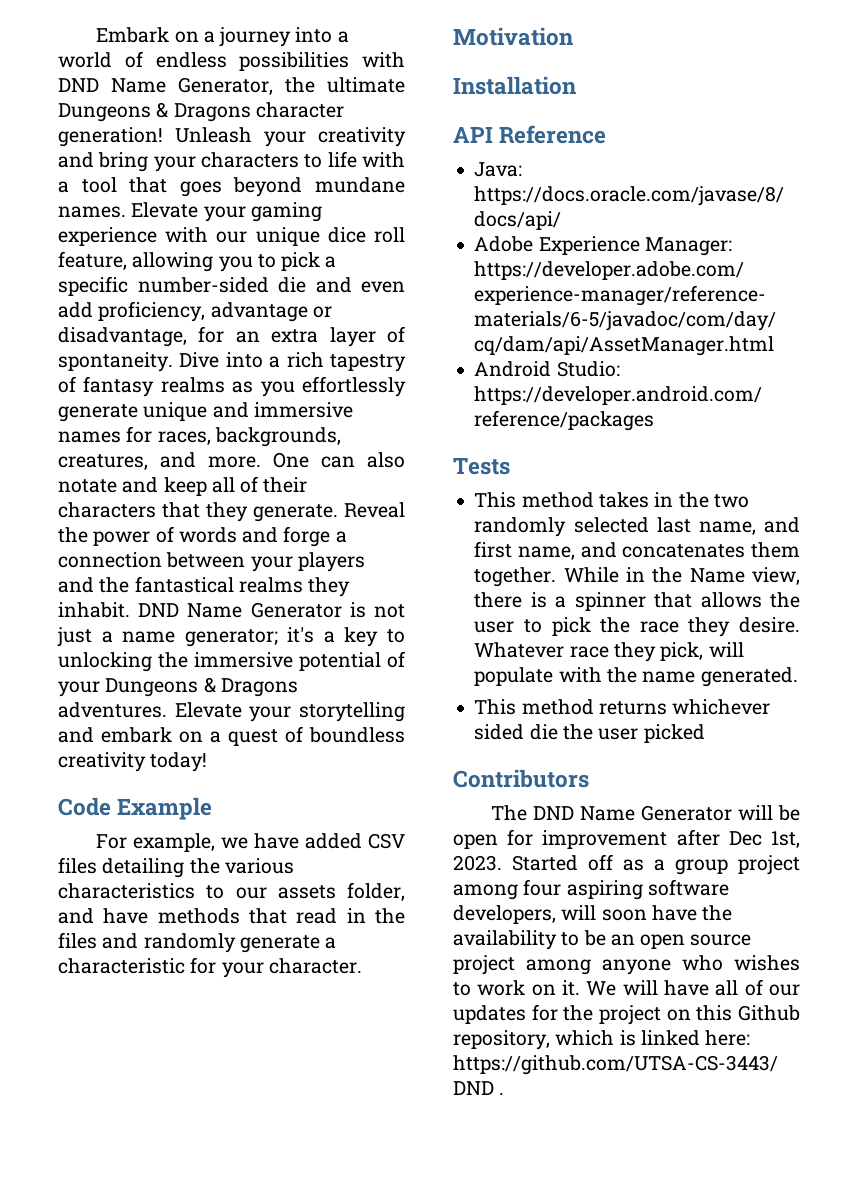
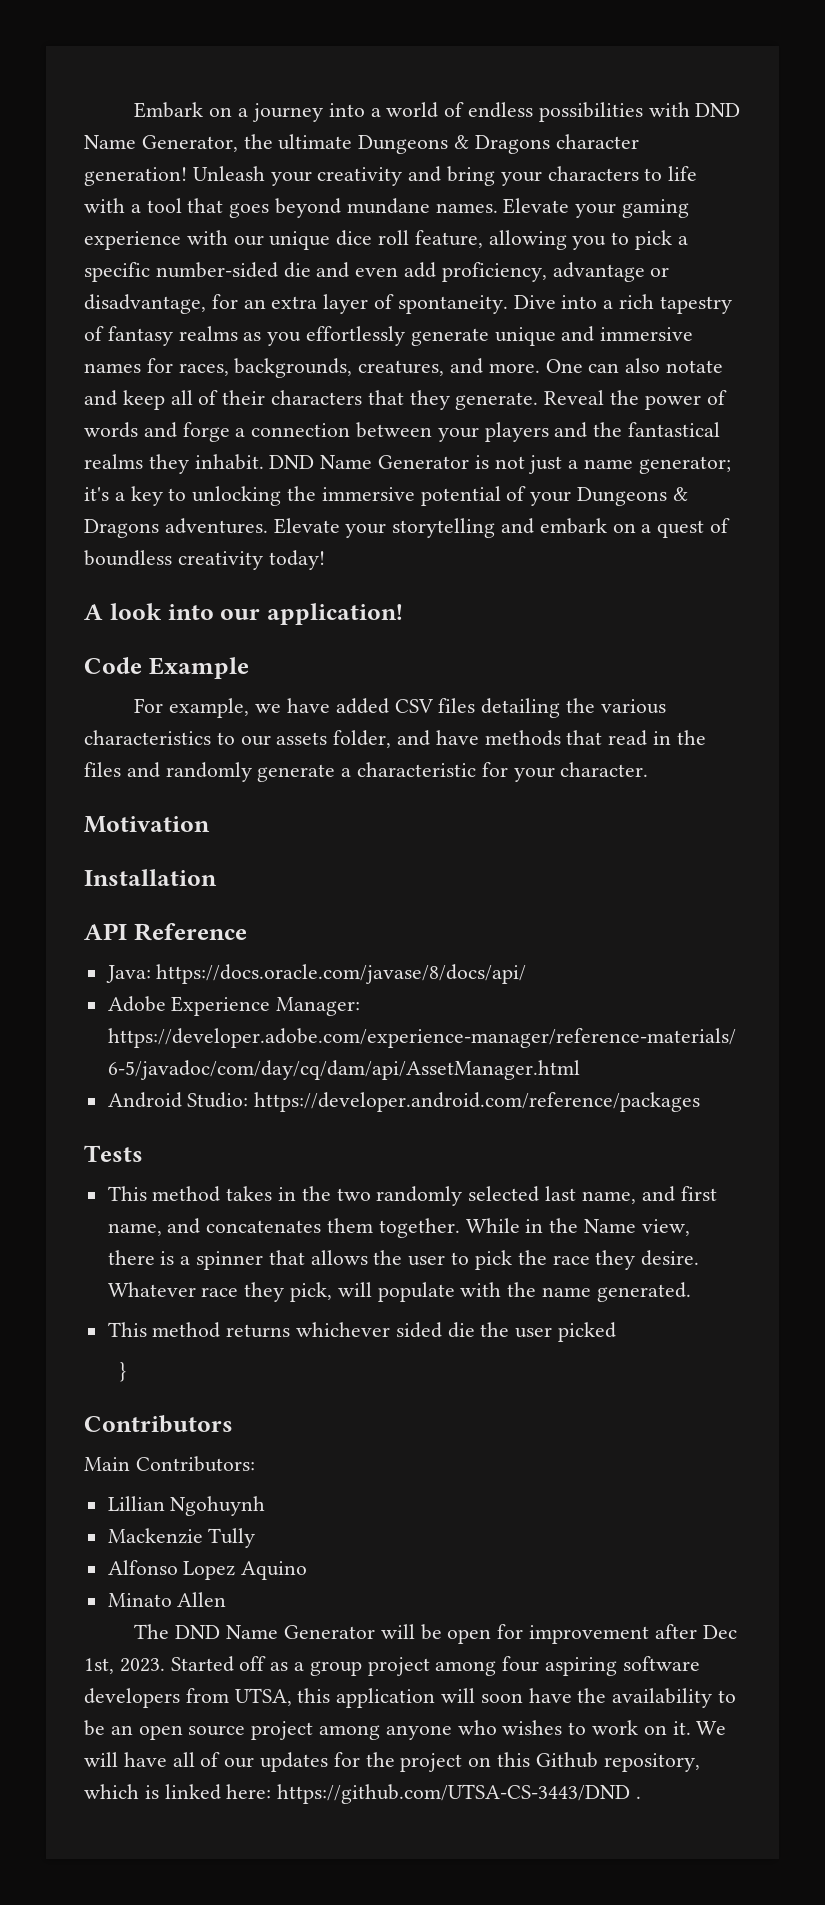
(208, 762) none -> [84,603,403,625] // A look into our application!
(705, 733) none -> [119,1362,126,1382] // }
(589, 778) none -> [84,1456,255,1472] [107,1496,266,1516] [107,1528,256,1548] [107,1560,308,1580] [107,1592,227,1607] // Main Contributors: // Lillian Ngohuynh // Mackenzie Tully // Alfonso Lopez Aquino // Minato Allen
[453,905,556,924] developers, -> [84,1688,436,1708] developers from UTSA, this application

